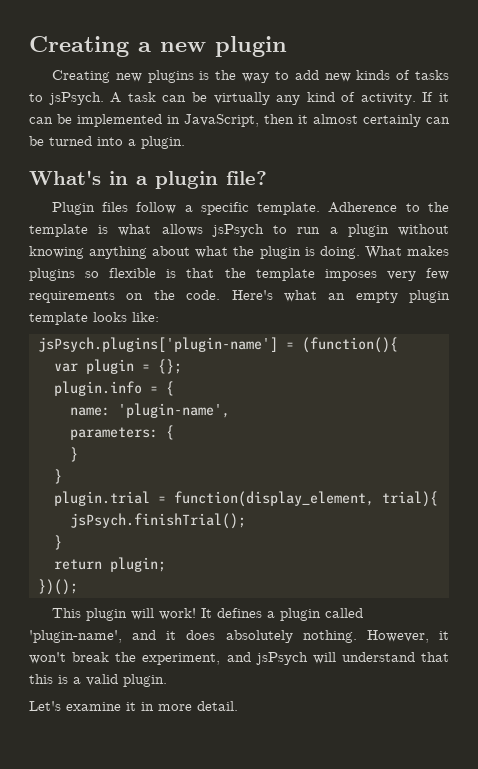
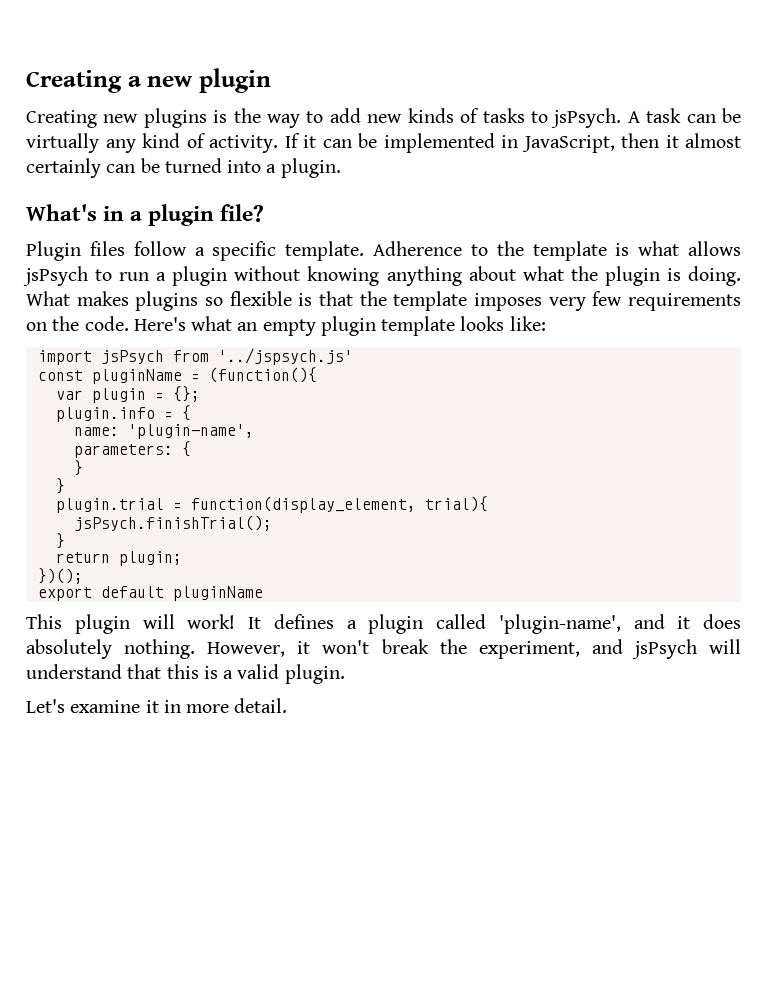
[37,337,278,352] jsPsych.plugins['plugin-name'] -> [37,348,353,365] [37,369,182,384] import jsPsych from '../jspsych.js' // const pluginName
(78, 587) none -> [37,586,263,601] // export default pluginName

